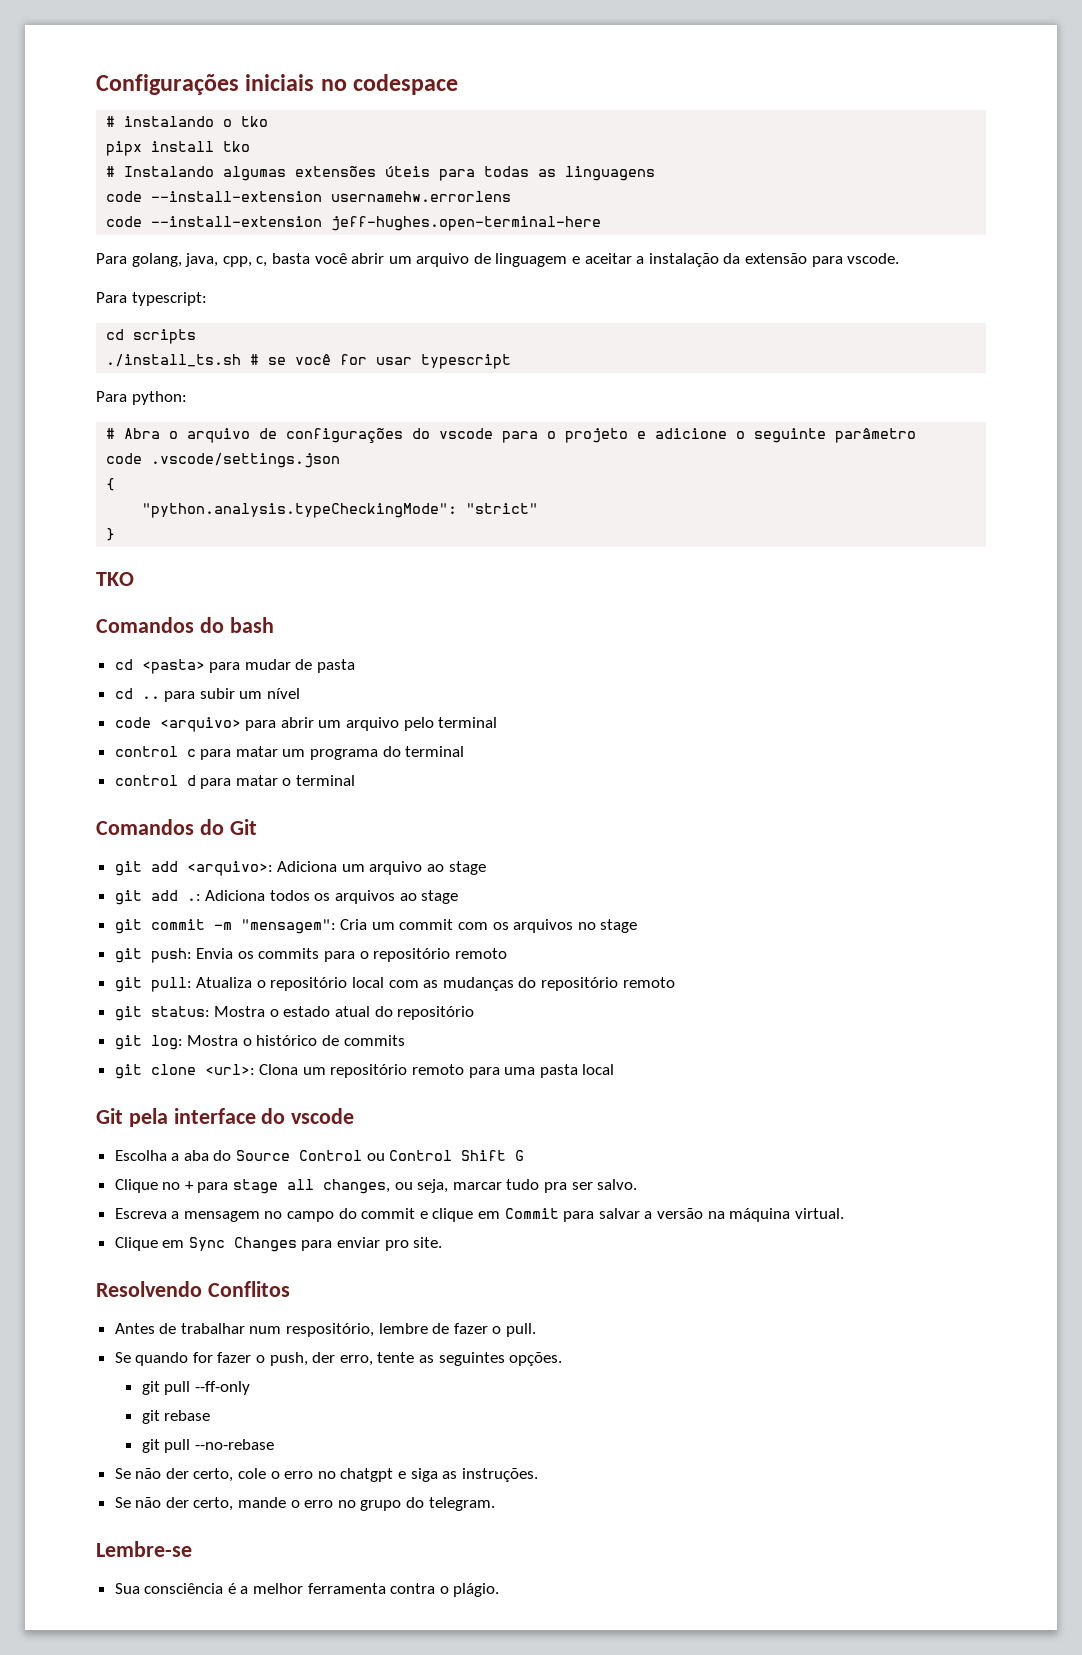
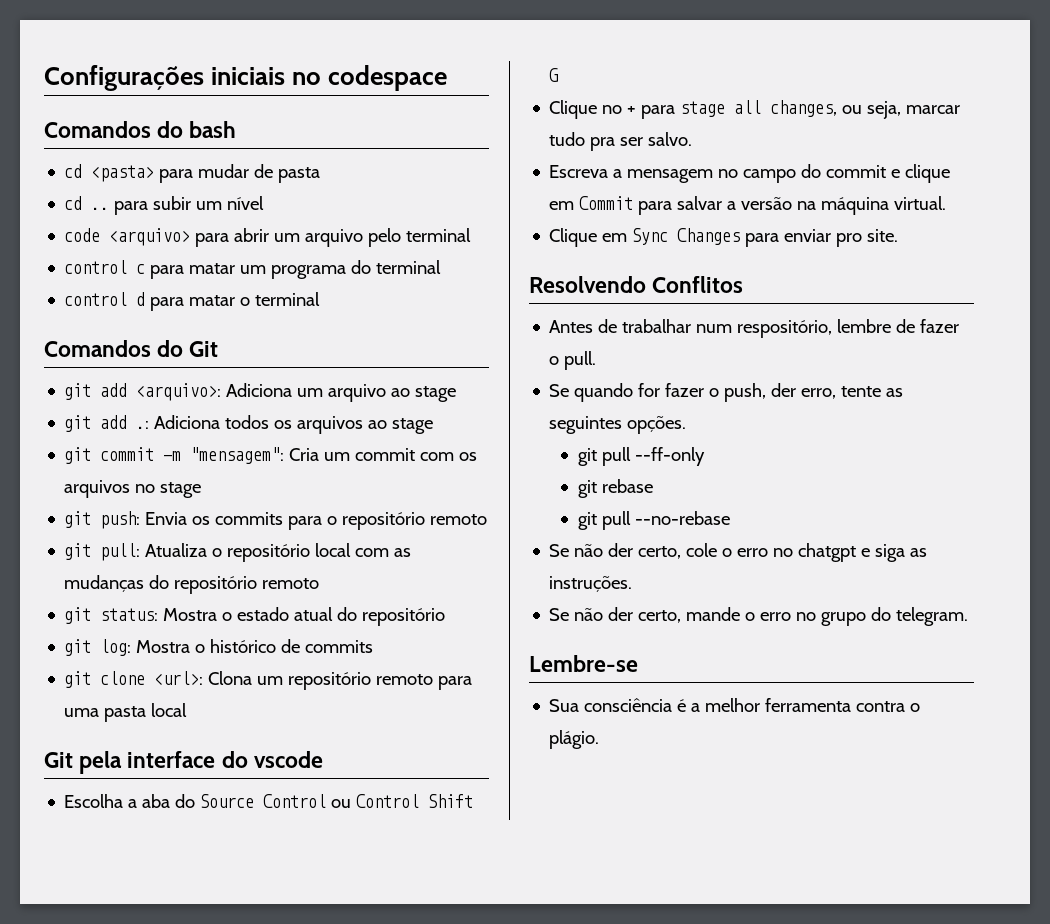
[106,116,269,127] [106,141,251,156] [106,166,656,181] [106,191,512,202] [106,216,602,231] [96,253,900,267] [96,292,207,306] [106,329,197,344] [106,354,512,369] [96,391,187,405] [106,428,917,443] [106,453,341,468] [106,478,116,491] [142,503,539,518] [106,528,116,541] [96,572,134,586] // # instalando o tko // pipx install tko // # Instalando algumas extensões úteis para todas as linguagens // code --install-extension usernamehw.errorlens // code --install-extension jeff-hughes.open-terminal-here // Para golang, java, cpp, c, basta você abrir um arquivo de linguagem e aceitar a instalação da extensão para vscode. // Para typescript: // cd scripts // ./install_ts.sh # se você for usar typescript // Para python: // # Abra o arquivo de configurações do vscode para o projeto e adicione o seguinte parâmetro // code .vscode/settings.json // { // "python.analysis.typeCheckingMode": "strict" // } // TKO -> (448, 78) none

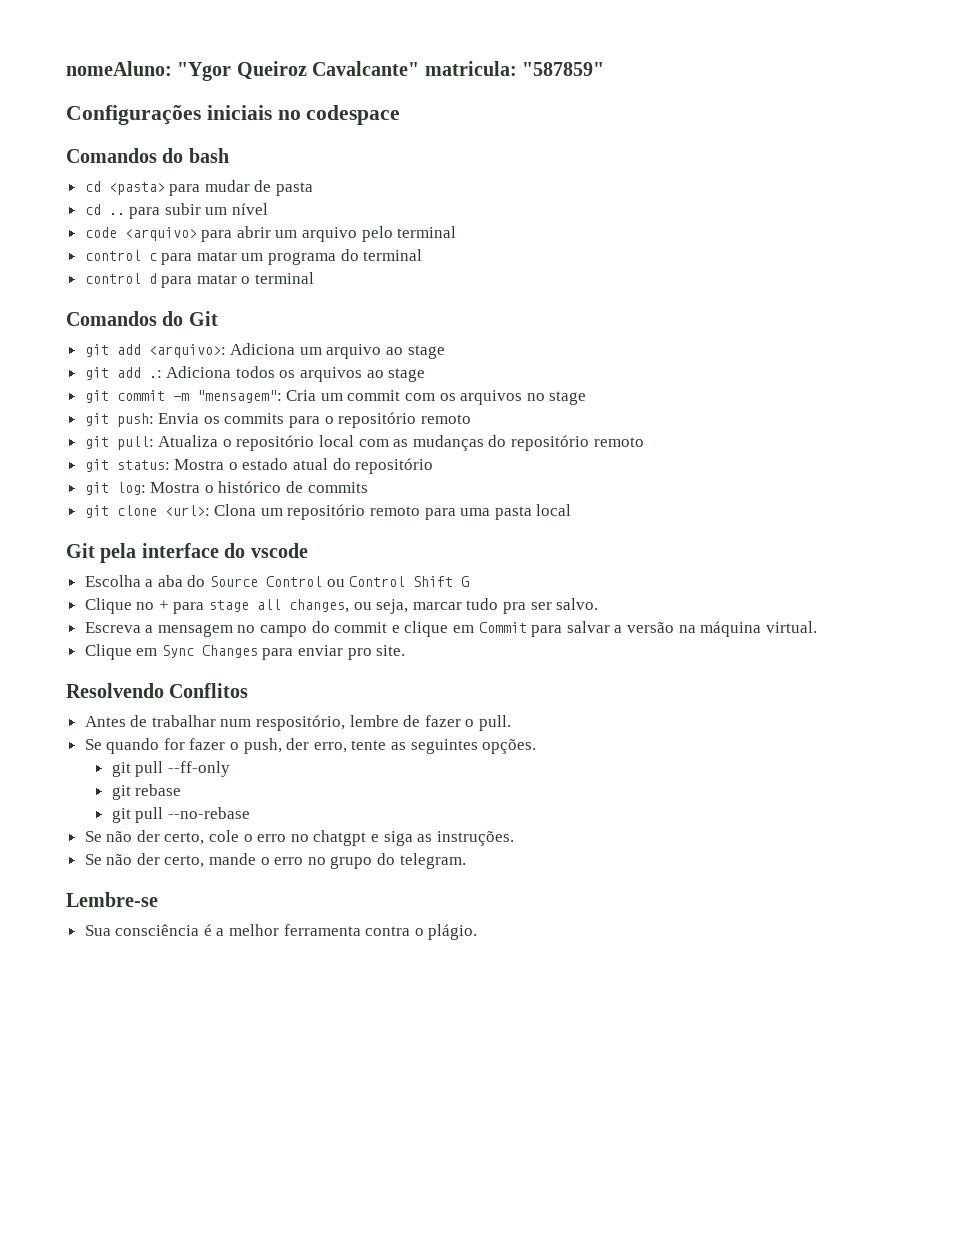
(44, 78) none -> [66,61,604,81] nomeAluno: "Ygor Queiroz Cavalcante" matricula: "587859" //

